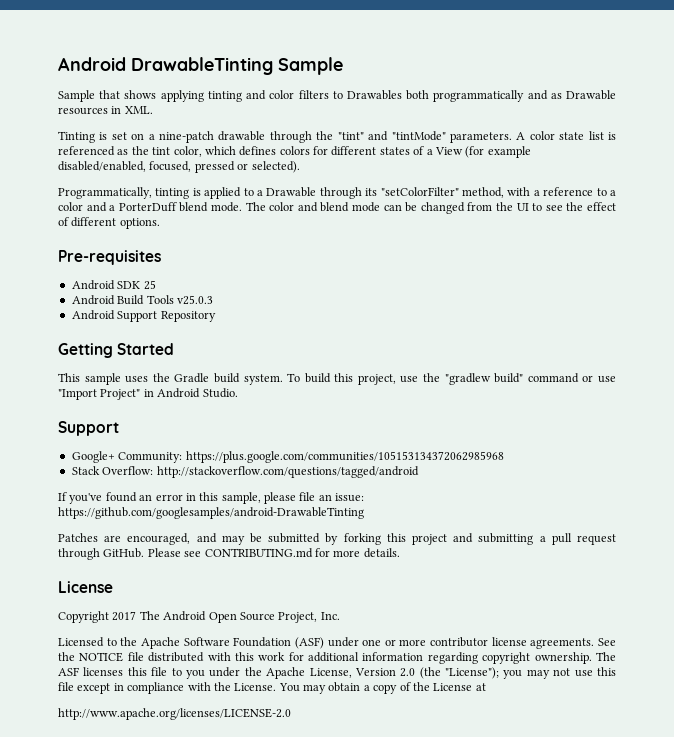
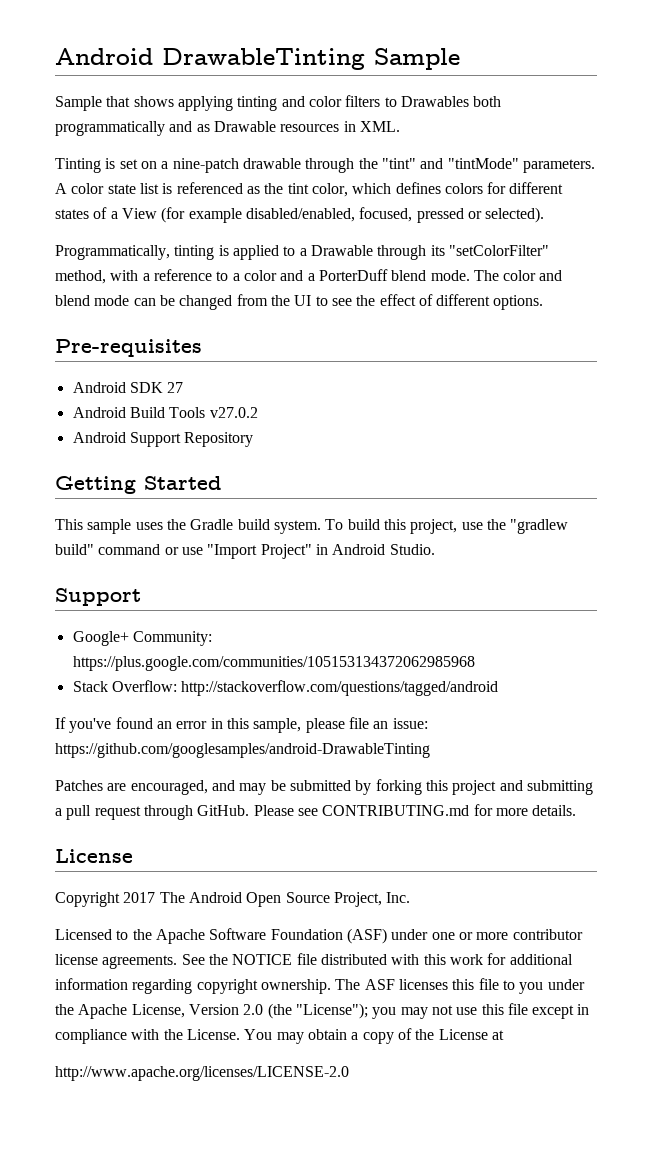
[143,280,156,290] 25 -> [167,382,184,393] 27
[176,295,213,305] v25.0.3 -> [209,407,258,418] v27.0.2

